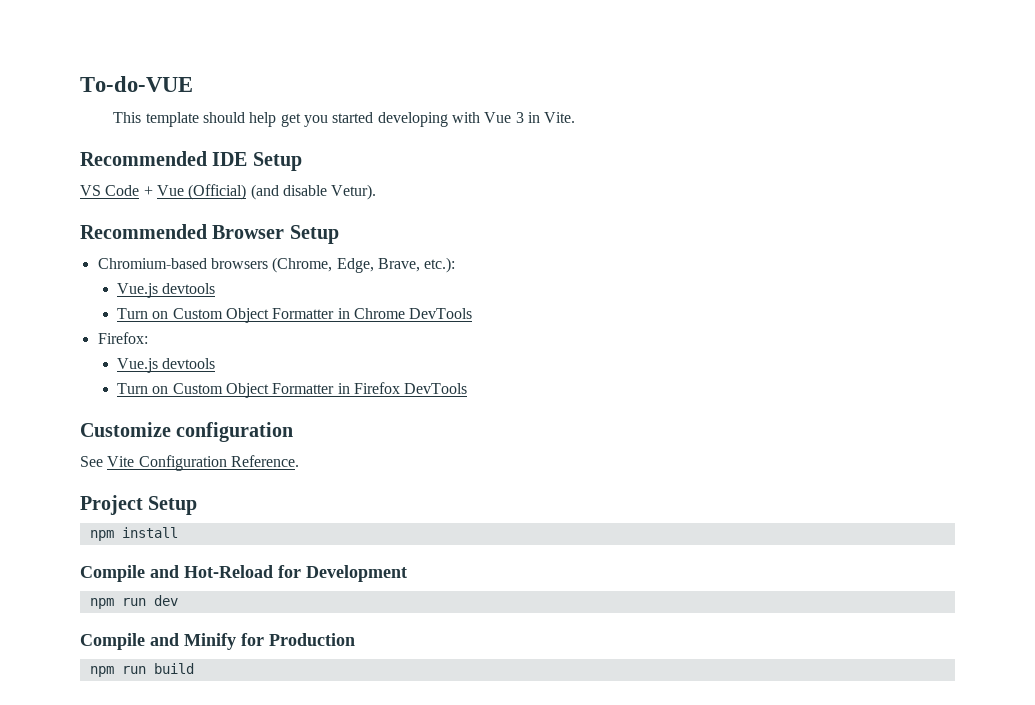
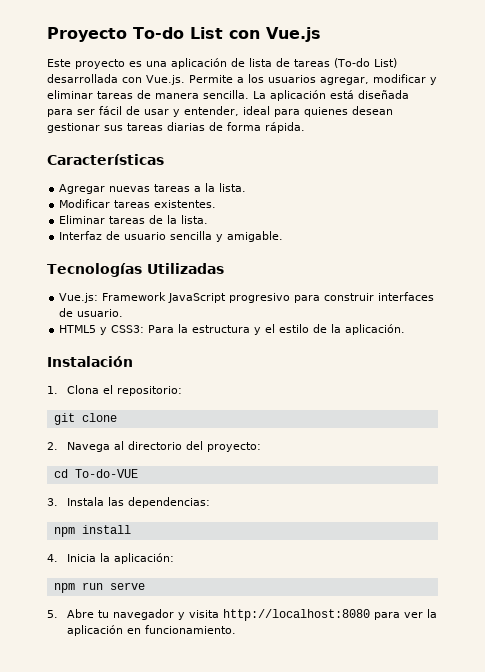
[80,76,193,92] [113,112,576,127] [80,151,302,171] [80,184,377,200] [80,224,339,244] [97,257,456,273] [116,283,216,298] [116,308,473,323] [97,332,148,344] [116,358,216,373] [116,382,468,398] [80,422,294,442] [80,455,299,471] [80,495,198,515] [89,527,178,541] [80,565,407,582] [89,595,178,609] [80,633,355,650] [89,663,194,677] To-do-VUE // This template should help get you started developing with Vue 3 in Vite. // Recommended IDE Setup // VS Code + Vue (Official) (and disable Vetur). // Recommended Browser Setup // Chromium-based browsers (Chrome, Edge, Brave, etc.): // Vue.js devtools // Turn on Custom Object Formatter in Chrome DevTools // Firefox: // Vue.js devtools // Turn on Custom Object Formatter in Firefox DevTools // Customize configuration // See Vite Configuration Reference. // Project Setup // npm install // Compile and Hot-Reload for Development // npm run dev // Compile and Minify for Production // npm run build -> [47,27,321,42] [47,58,397,69] [47,74,437,85] [47,90,409,101] [47,106,393,117] [47,122,305,133] [47,154,164,165] [59,183,247,194] [59,199,217,208] [59,215,209,224] [59,231,284,242] [47,263,224,277] [59,292,435,303] [59,308,124,317] [59,324,406,335] [47,356,133,367] [47,385,182,396] [53,413,117,425] [47,441,261,452] [53,469,138,478] [47,497,210,508] [53,525,131,537] [47,553,174,564] [53,582,145,593] [47,609,437,621] [66,625,236,636] Proyecto To-do List con Vue.js // Este proyecto es una aplicación de lista de tareas (To-do List) desarrollada con Vue.js. Permite a los usuarios agregar, modificar y eliminar tareas de manera sencilla. La aplicación está diseñada para ser fácil de usar y entender, ideal para quienes desean gestionar sus tareas diarias de forma rápida. // Características // Agregar nuevas tareas a la lista. // Modificar tareas existentes. // Eliminar tareas de la lista. // Interfaz de usuario sencilla y amigable. // Tecnologías Utilizadas // Vue.js: Framework JavaScript progresivo para construir interfaces de usuario. // HTML5 y CSS3: Para la estructura y el estilo de la aplicación. // Instalación // 1. Clona el repositorio: // git clone // 2. Navega al directorio del proyecto: // cd To-do-VUE // 3. Instala las dependencias: // npm install // 4. Inicia la aplicación: // npm run serve // 5. Abre tu navegador y visita http://localhost:8080 para ver la aplicación en funcionamiento.

